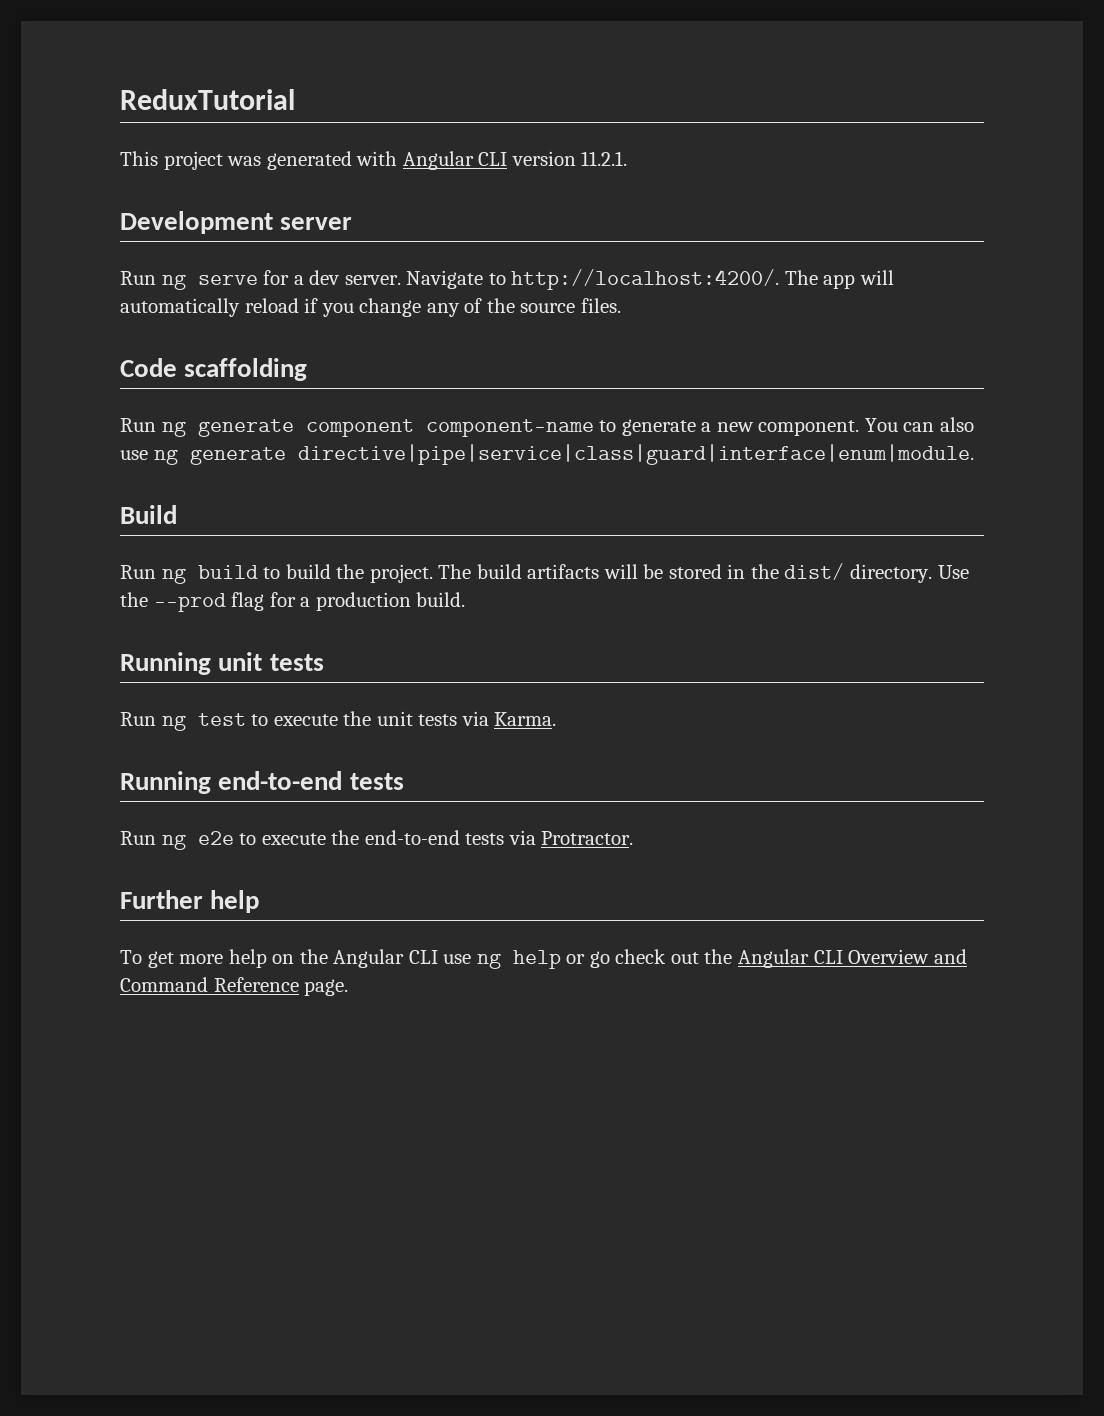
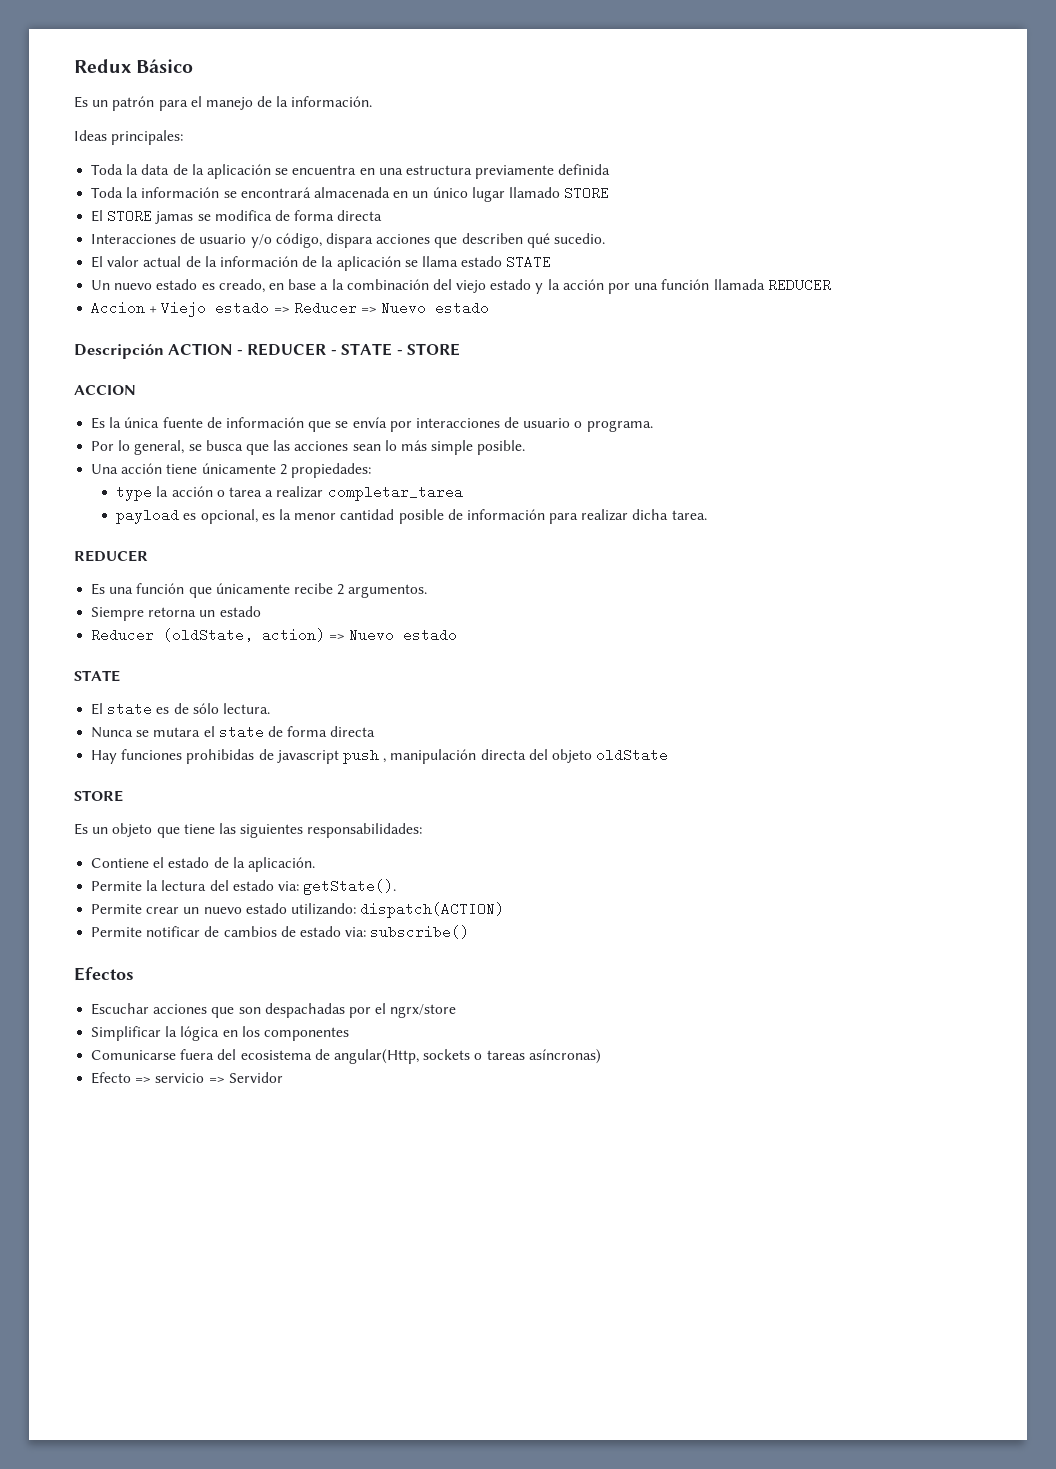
[120,89,295,110] [120,151,628,170] [120,211,353,234] [120,269,894,290] [120,298,621,317] [120,358,308,381] [120,417,974,437] [120,444,974,465] [120,505,177,524] [120,563,969,584] [120,592,466,612] [120,652,324,675] [120,711,557,731] [120,771,404,794] [120,830,634,850] [120,890,260,913] [120,949,967,969] [120,977,349,996] ReduxTutorial // This project was generated with Angular CLI version 11.2.1. // Development server // Run ng serve for a dev server. Navigate to http://localhost:4200/. The app will automatically reload if you change any of the source files. // Code scaffolding // Run ng generate component component-name to generate a new component. You can also use ng generate directive|pipe|service|class|guard|interface|enum|module. // Build // Run ng build to build the project. The build artifacts will be stored in the dist/ directory. Use the --prod flag for a production build. // Running unit tests // Run ng test to execute the unit tests via Karma. // Running end-to-end tests // Run ng e2e to execute the end-to-end tests via Protractor. // Further help // To get more help on the Angular CLI use ng help or go check out the Angular CLI Overview and Command Reference page. -> [74,59,194,73] [74,96,373,111] [74,130,184,145] [91,164,611,179] [91,186,610,202] [91,209,383,224] [91,233,605,248] [91,255,552,271] [91,278,831,294] [91,301,490,317] [74,343,461,359] [74,385,136,395] [91,417,653,432] [91,440,526,455] [91,463,371,478] [116,485,463,501] [116,508,707,524] [74,550,148,562] [91,583,428,598] [91,606,261,621] [91,628,458,642] [74,670,120,682] [91,702,270,716] [91,725,376,739] [91,748,669,764] [74,790,123,802] [74,823,423,838] [91,857,315,872] [91,879,397,895] [91,902,505,918] [91,925,470,939] [74,967,134,981] [91,1003,457,1018] [91,1026,349,1041] [91,1049,601,1064] [91,1072,283,1084] Redux Básico // Es un patrón para el manejo de la información. // Ideas principales: // Toda la data de la aplicación se encuentra en una estructura previamente definida // Toda la información se encontrará almacenada en un único lugar llamado STORE // El STORE jamas se modifica de forma directa // Interacciones de usuario y/o código, dispara acciones que describen qué sucedio. // El valor actual de la información de la aplicación se llama estado STATE // Un nuevo estado es creado, en base a la combinación del viejo estado y la acción por una función llamada REDUCER // Accion + Viejo estado => Reducer => Nuevo estado // Descripción ACTION - REDUCER - STATE - STORE // ACCION // Es la única fuente de información que se envía por interacciones de usuario o programa. // Por lo general, se busca que las acciones sean lo más simple posible. // Una acción tiene únicamente 2 propiedades: // type la acción o tarea a realizar completar_tarea // payload es opcional, es la menor cantidad posible de información para realizar dicha tarea. // REDUCER // Es una función que únicamente recibe 2 argumentos. // Siempre retorna un estado // Reducer (oldState, action) => Nuevo estado // STATE // El state es de sólo lectura. // Nunca se mutara el state de forma directa // Hay funciones prohibidas de javascript push , manipulación directa del objeto oldState // STORE // Es un objeto que tiene las siguientes responsabilidades: // Contiene el estado de la aplicación. // Permite la lectura del estado via: getState(). // Permite crear un nuevo estado utilizando: dispatch(ACTION) // Permite notificar de cambios de estado via: subscribe() // Efectos // Escuchar acciones que son despachadas por el ngrx/store // Simplificar la lógica en los componentes // Comunicarse fuera del ecosistema de angular(Http, sockets o tareas asíncronas) // Efecto => servicio => Servidor

